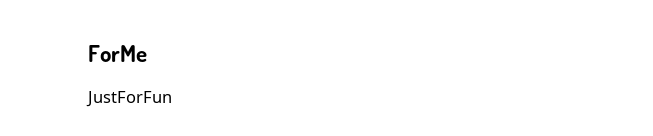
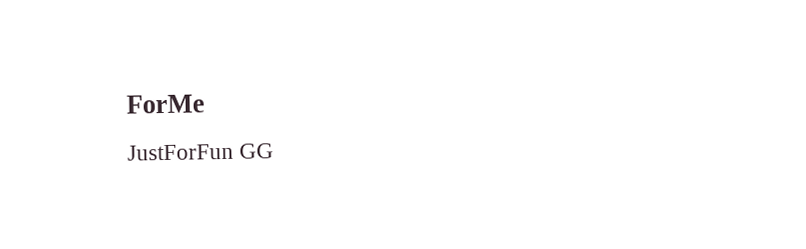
(172, 99) none -> [239,143,275,159] GG

